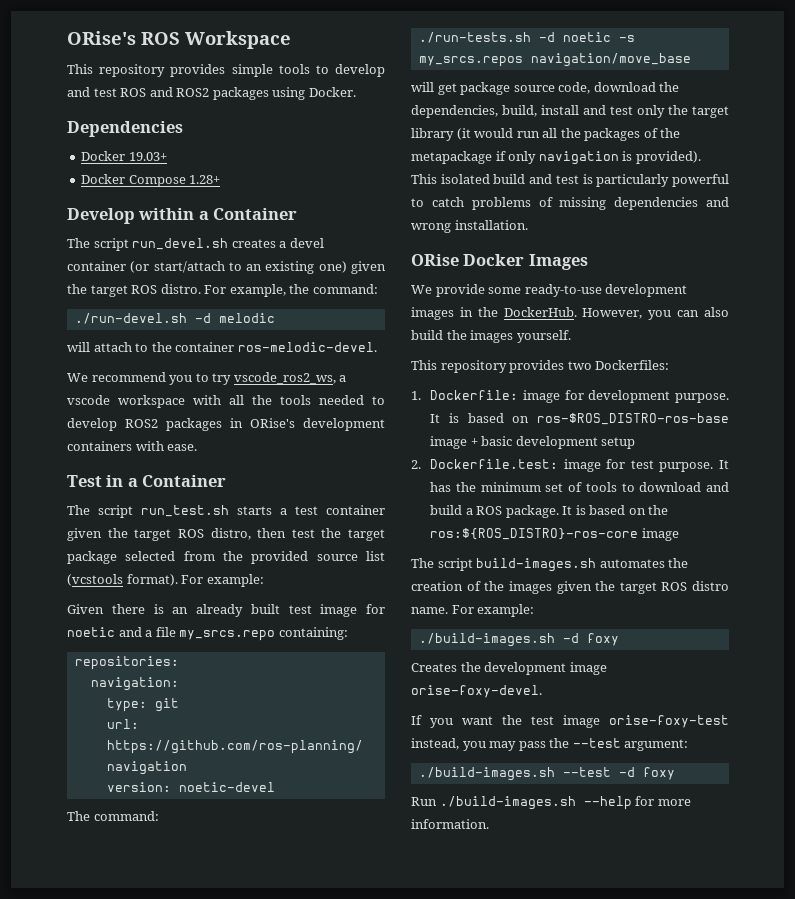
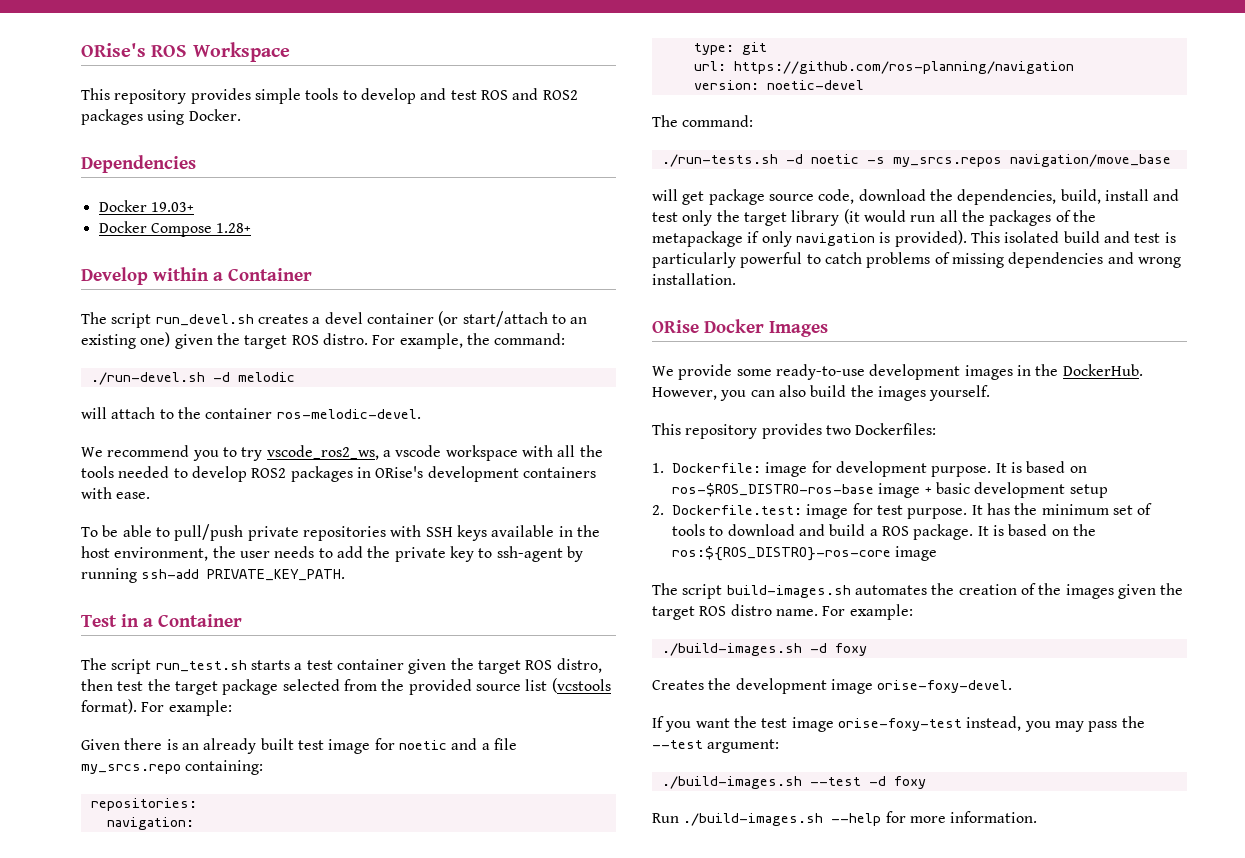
(198, 447) none -> [81,524,600,541] [81,546,583,562] [81,568,346,583] // To be able to pull/push private repositories with SSH keys available in the host environment, the user needs to add the private key to ssh-agent by running ssh-add PRIVATE_KEY_PATH.

